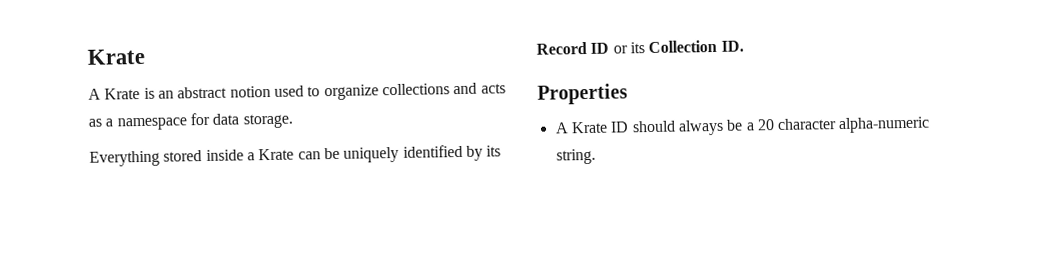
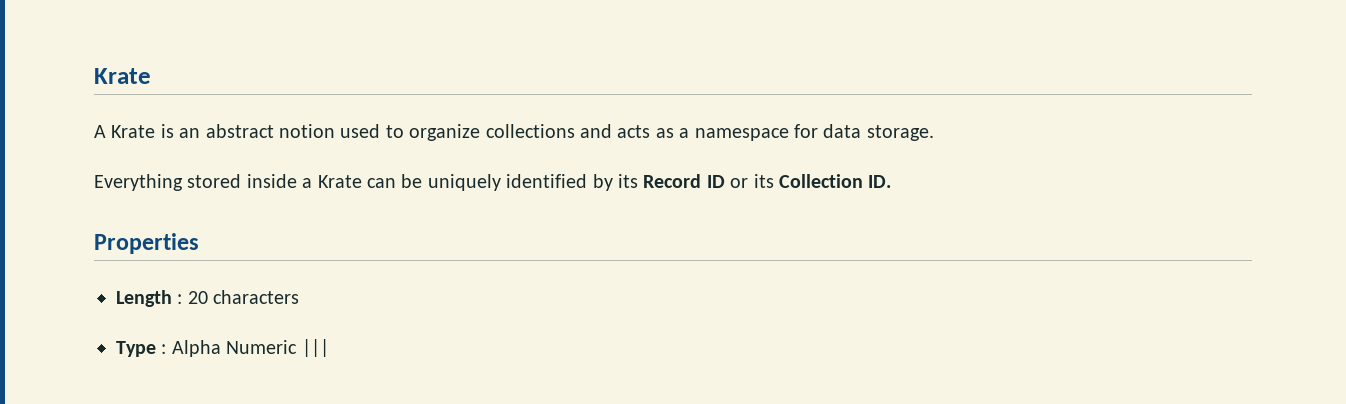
[554,116,931,136] [555,148,596,165] A Krate ID should always be a 20 character alpha-numeric string. -> [116,290,300,307] [116,339,329,357] Length : 20 characters // Type : Alpha Numeric |||

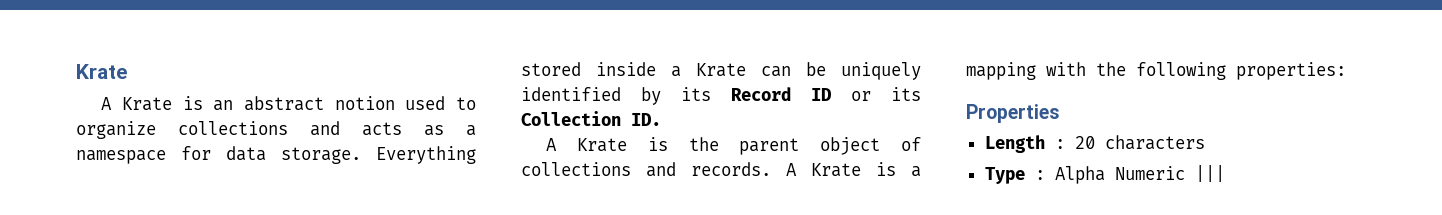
(934, 133) // -> (361, 155) none
(892, 181) none -> [546,137,921,155] [521,162,921,177] [966,62,1346,80] // A Krate is the parent object of collections and records. A Krate is a mapping with the following properties:

